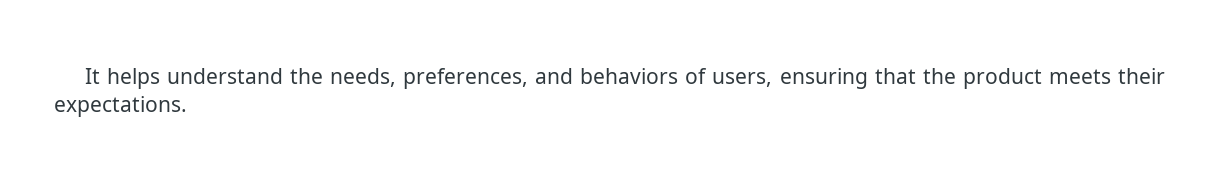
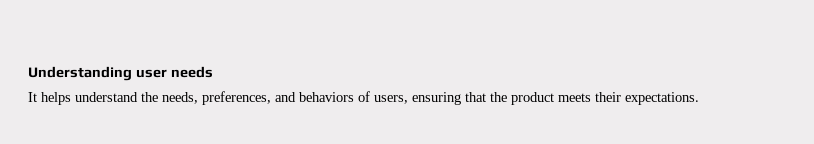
(84, 76) none -> [28,66,213,81] Understanding user needs //

